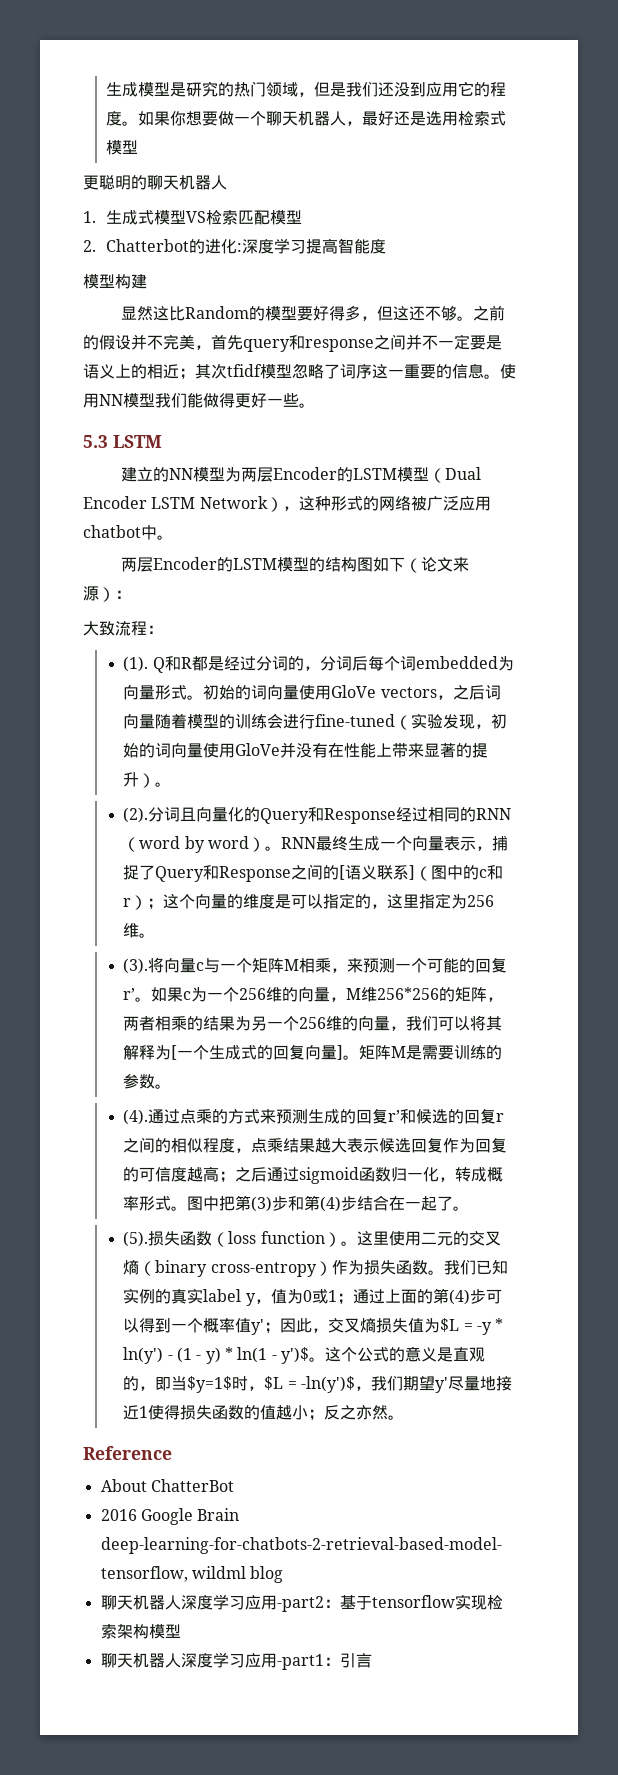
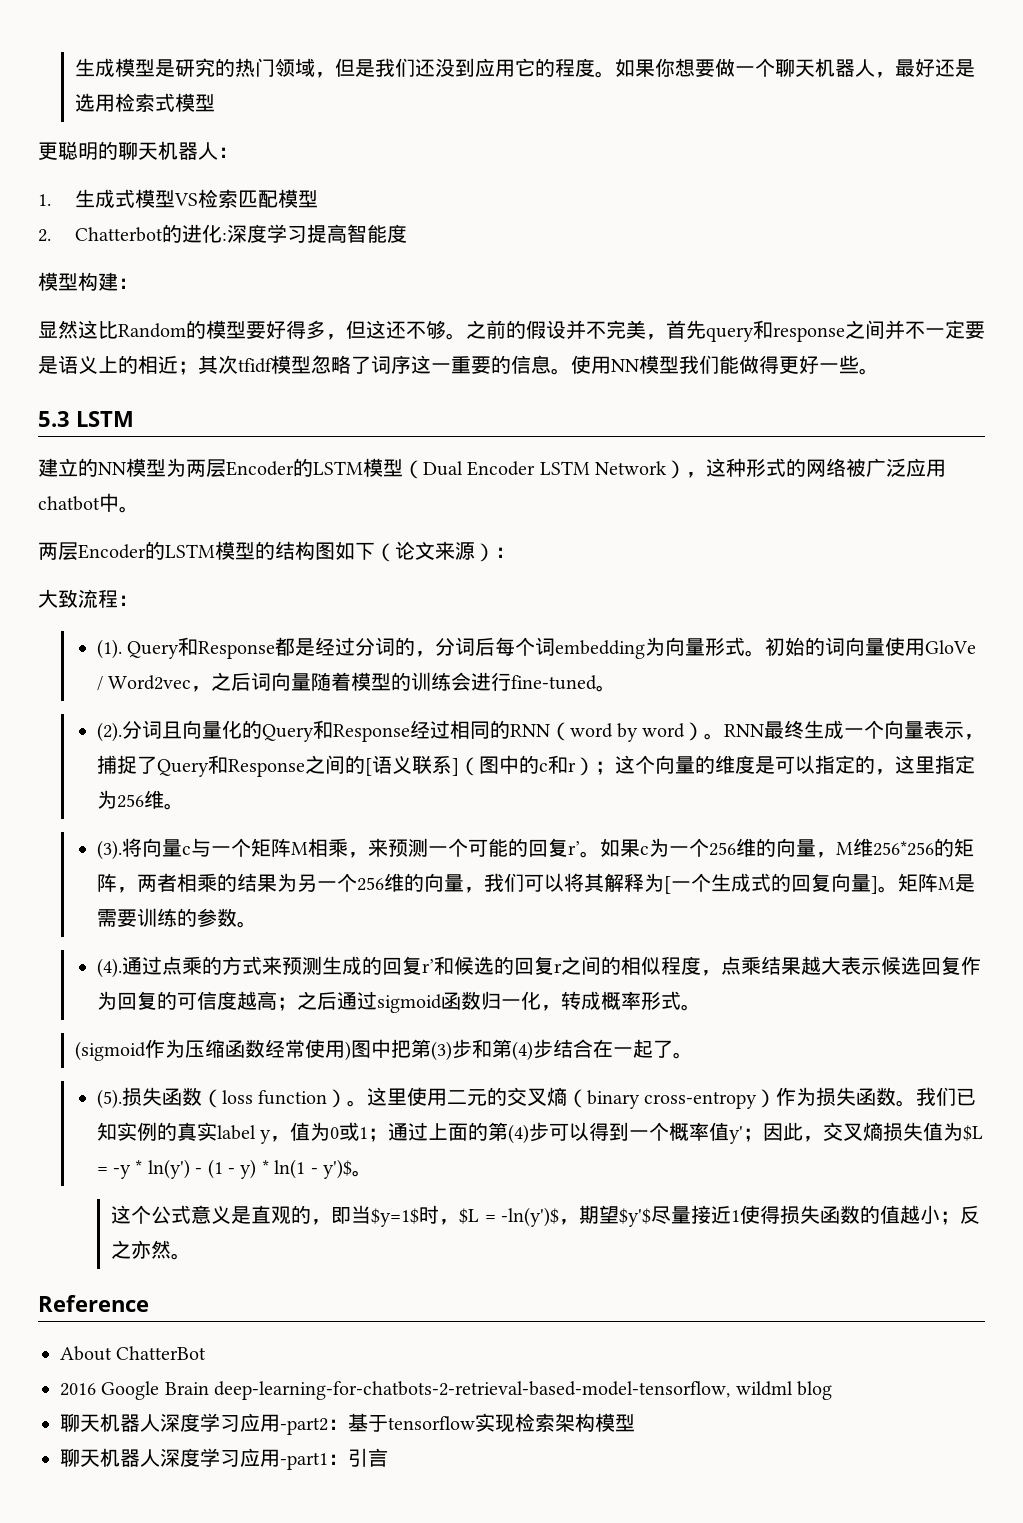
(227, 182) none -> [218,147,238,158] ：
(147, 281) none -> [118,278,138,289] ：
[152,656,192,673] Q和R -> [127,637,276,659] Query和Response
[415,656,498,669] embedded -> [555,640,646,659] embedding
[380,687,437,698] vectors -> [96,675,192,691] / Word2vec
[395,713,508,730] [123,742,489,758] [123,772,156,788] （实验发现，初始的词向量使用GloVe并没有在性能上带来显著的提升） -> (598, 682) none
(188, 1208) none -> [74,1039,351,1061] // (sigmoid作为压缩函数经常使用)
(325, 1359) none -> (373, 1173) //
[388,1347,405,1362] 的 -> (192, 1214) none
[371,1375,497,1393] 我们期望y'尽量地 -> [579,1205,692,1227] 期望$y'$尽量

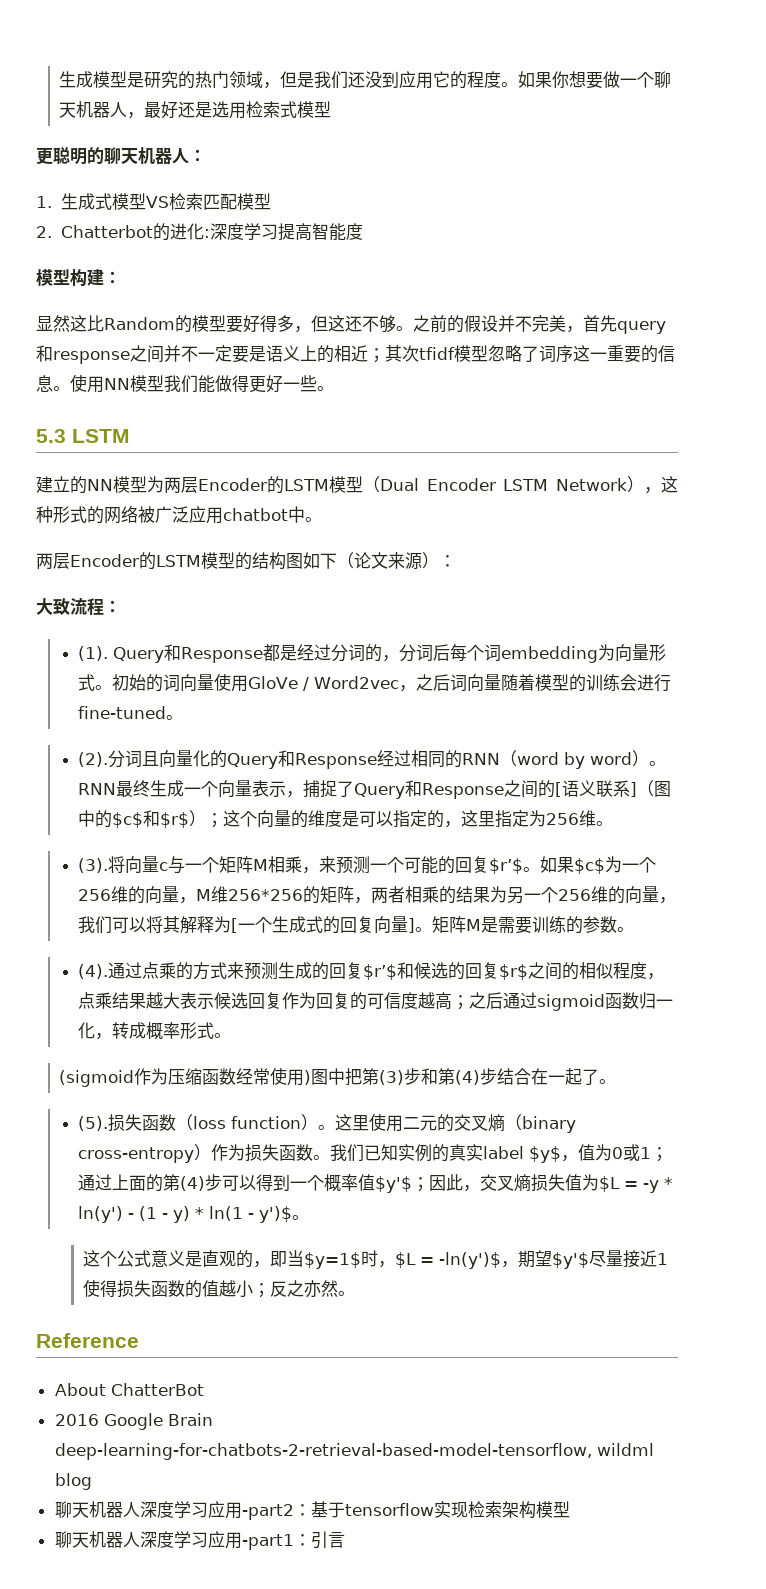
[538,755,576,774] c和r -> [112,810,190,828] $c$和$r$
[567,838,649,858] r’。如果c -> [489,856,606,874] $r’$。如果$c$
[421,959,434,973] r’ -> [363,964,398,980] $r’$
[553,963,562,973] r -> [499,964,529,980] $r$
[260,1130,272,1144] y -> [529,1146,562,1163] $y$
[729,1126,744,1144] y' -> [375,1176,413,1193] $y'$

